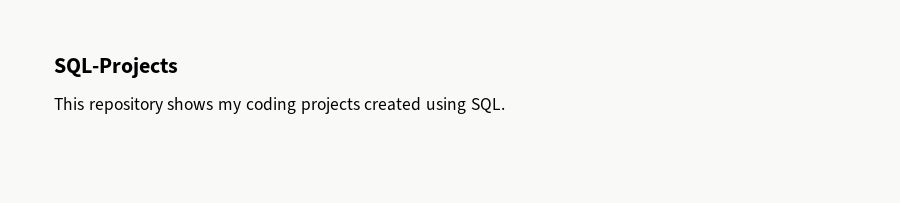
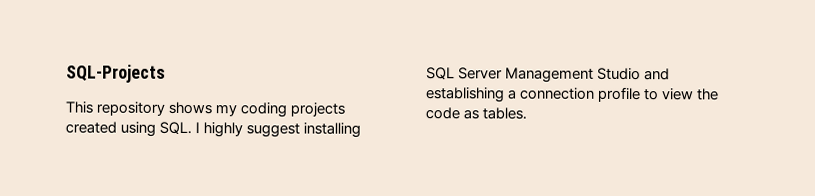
(505, 105) none -> [195,122,362,138] [426,67,671,83] [425,86,720,103] [425,107,528,120] I highly suggest installing SQL Server Management Studio and establishing a connection profile to view the code as tables.

